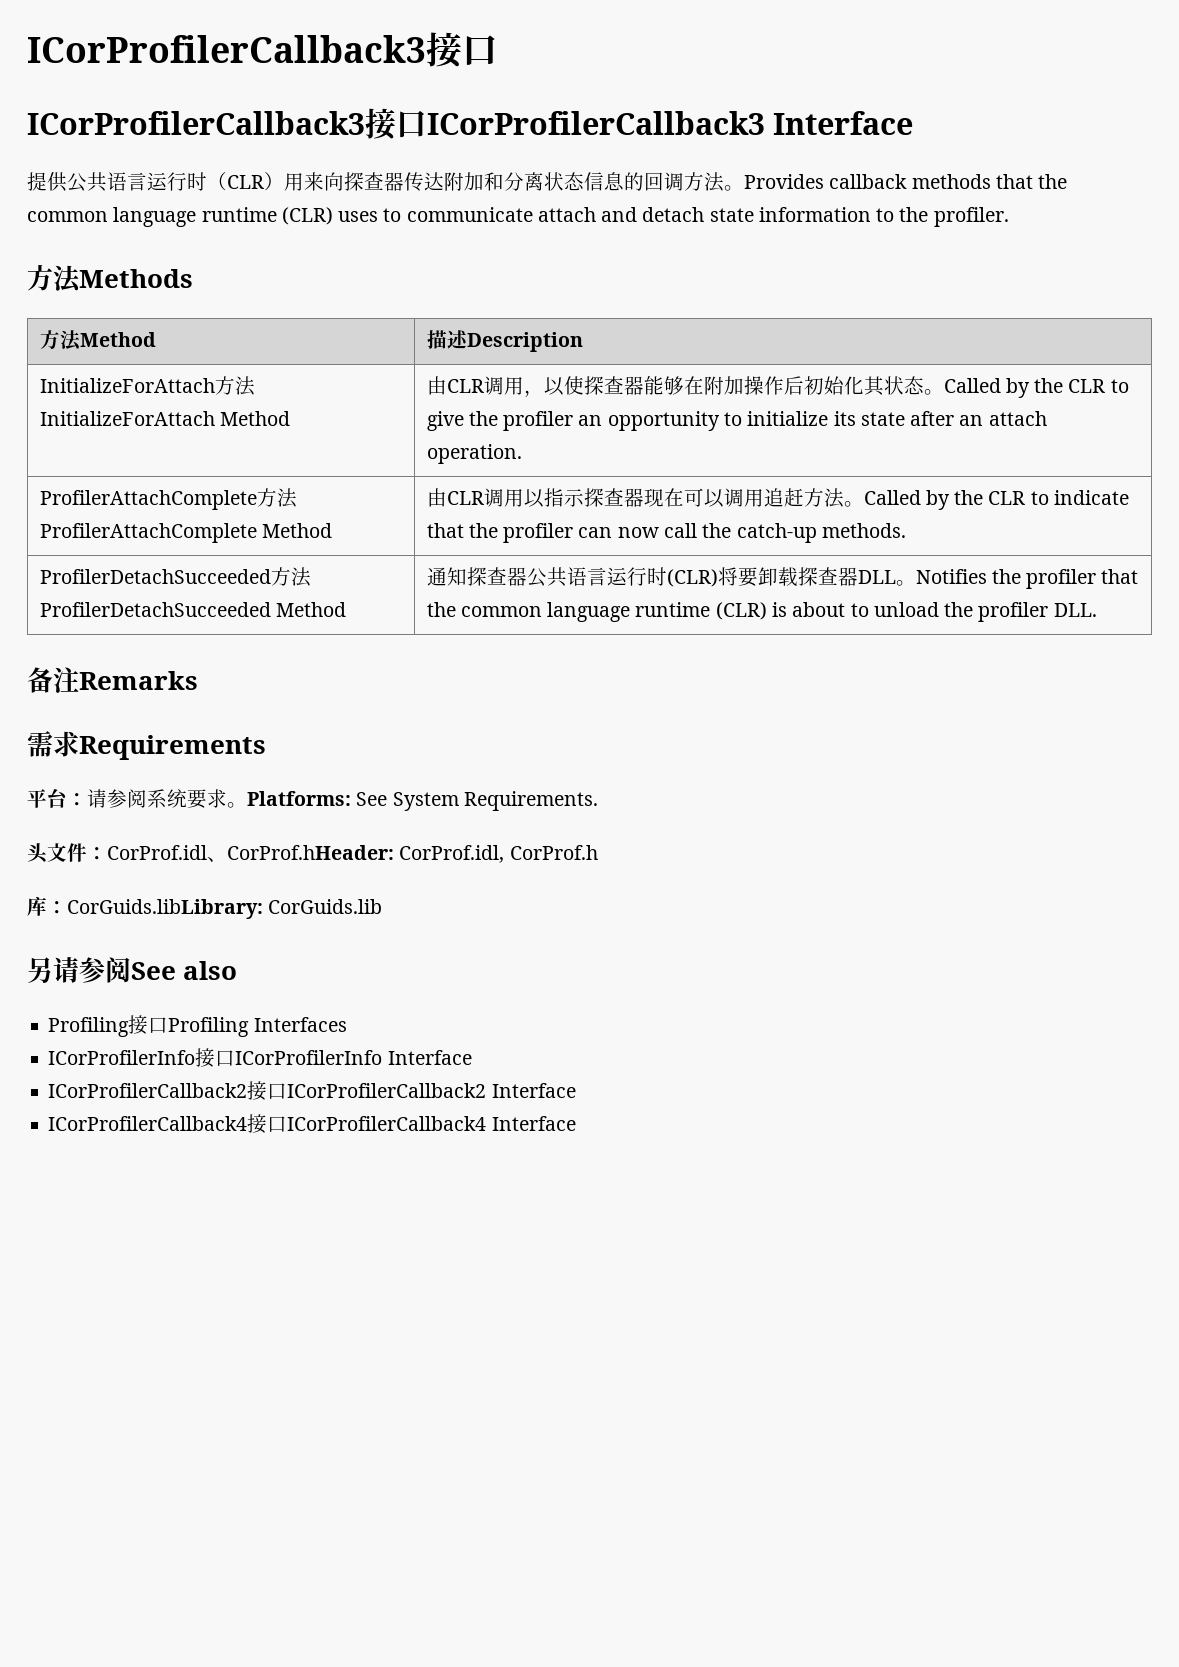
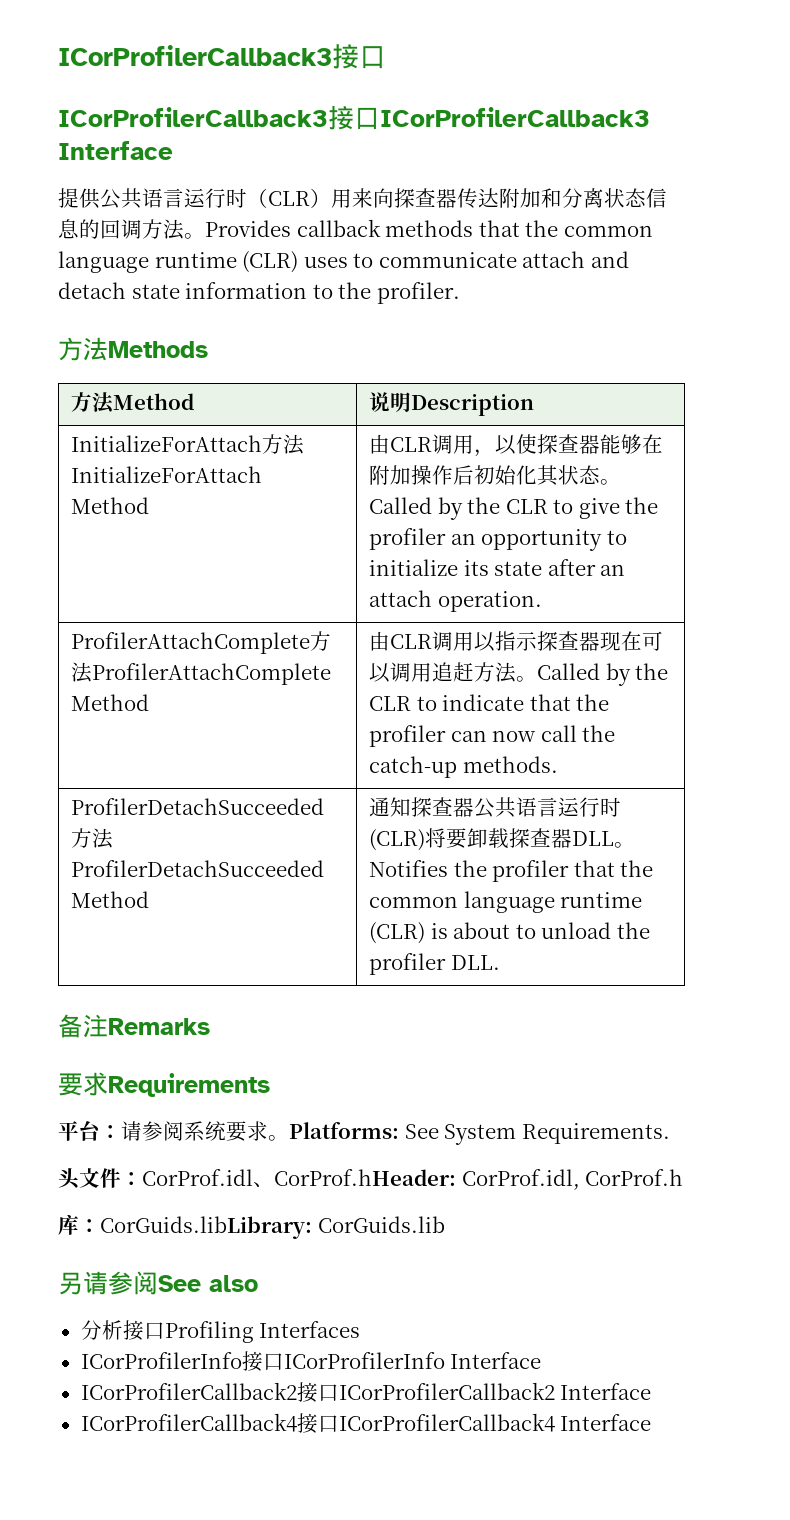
[426,330,468,349] 描述 -> [369,392,412,412] 说明
[27,731,53,757] 需 -> [58,1073,83,1096] 要
[48,1017,130,1037] Profiling -> [80,1320,123,1340] 分析

